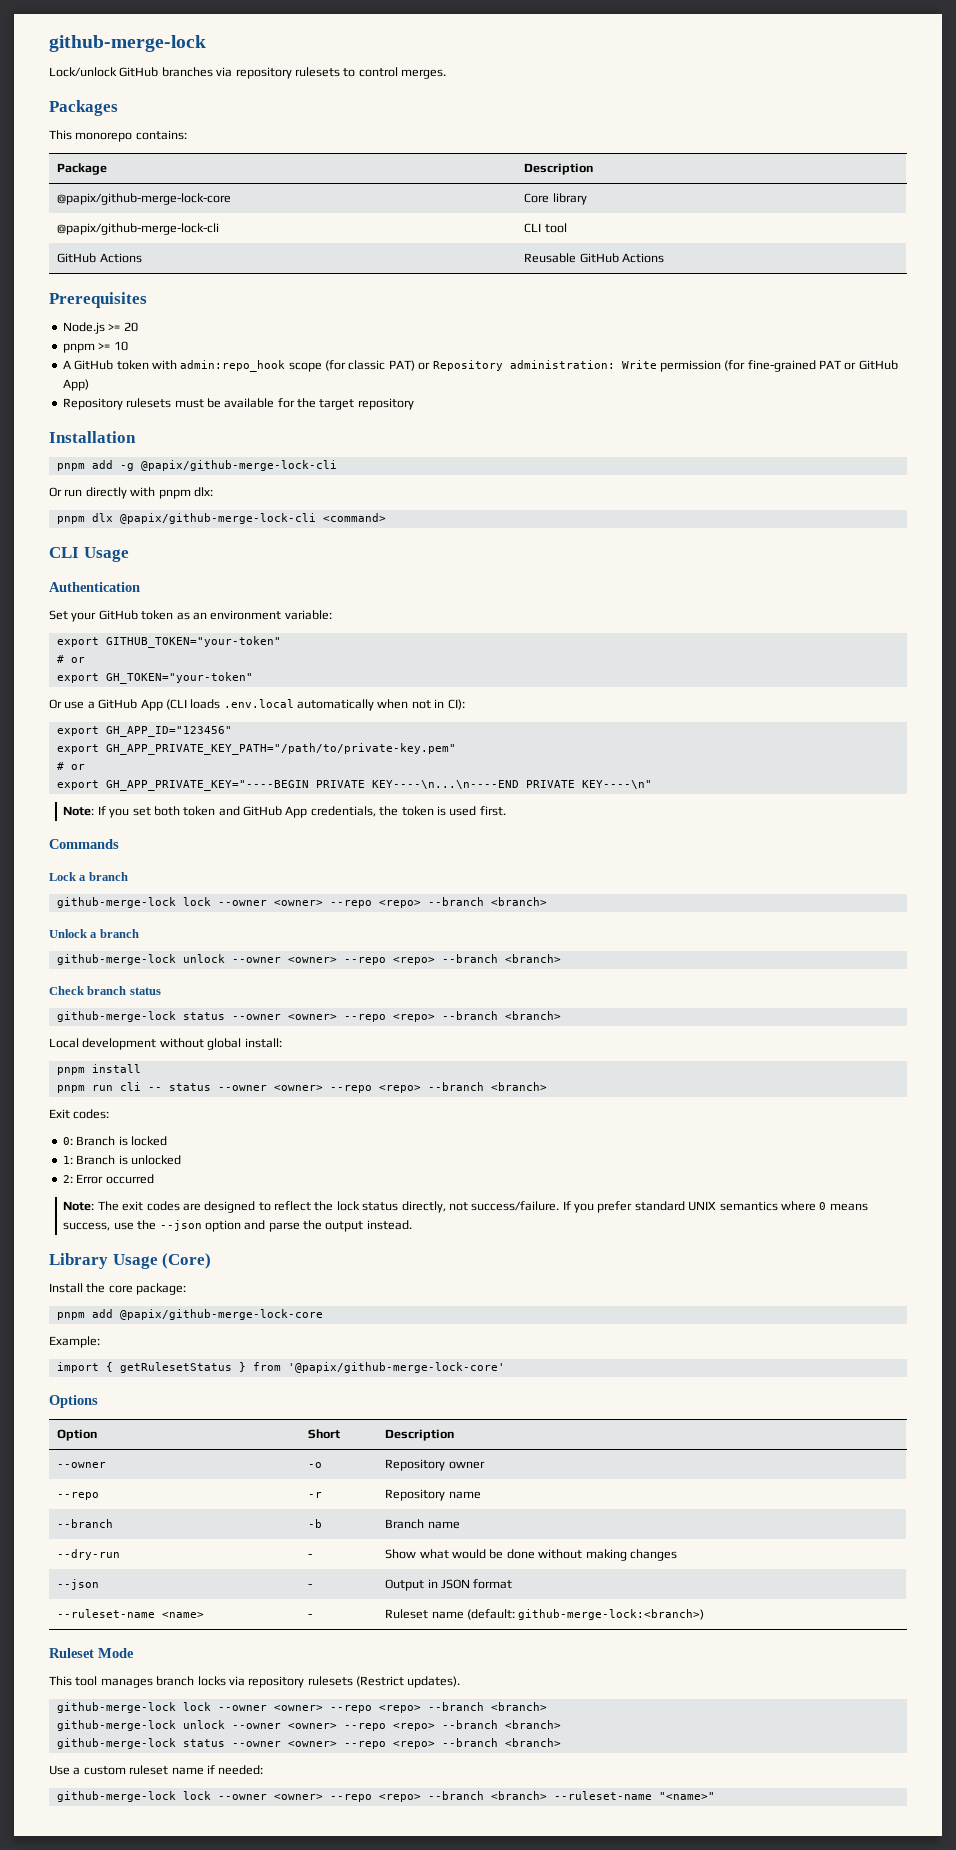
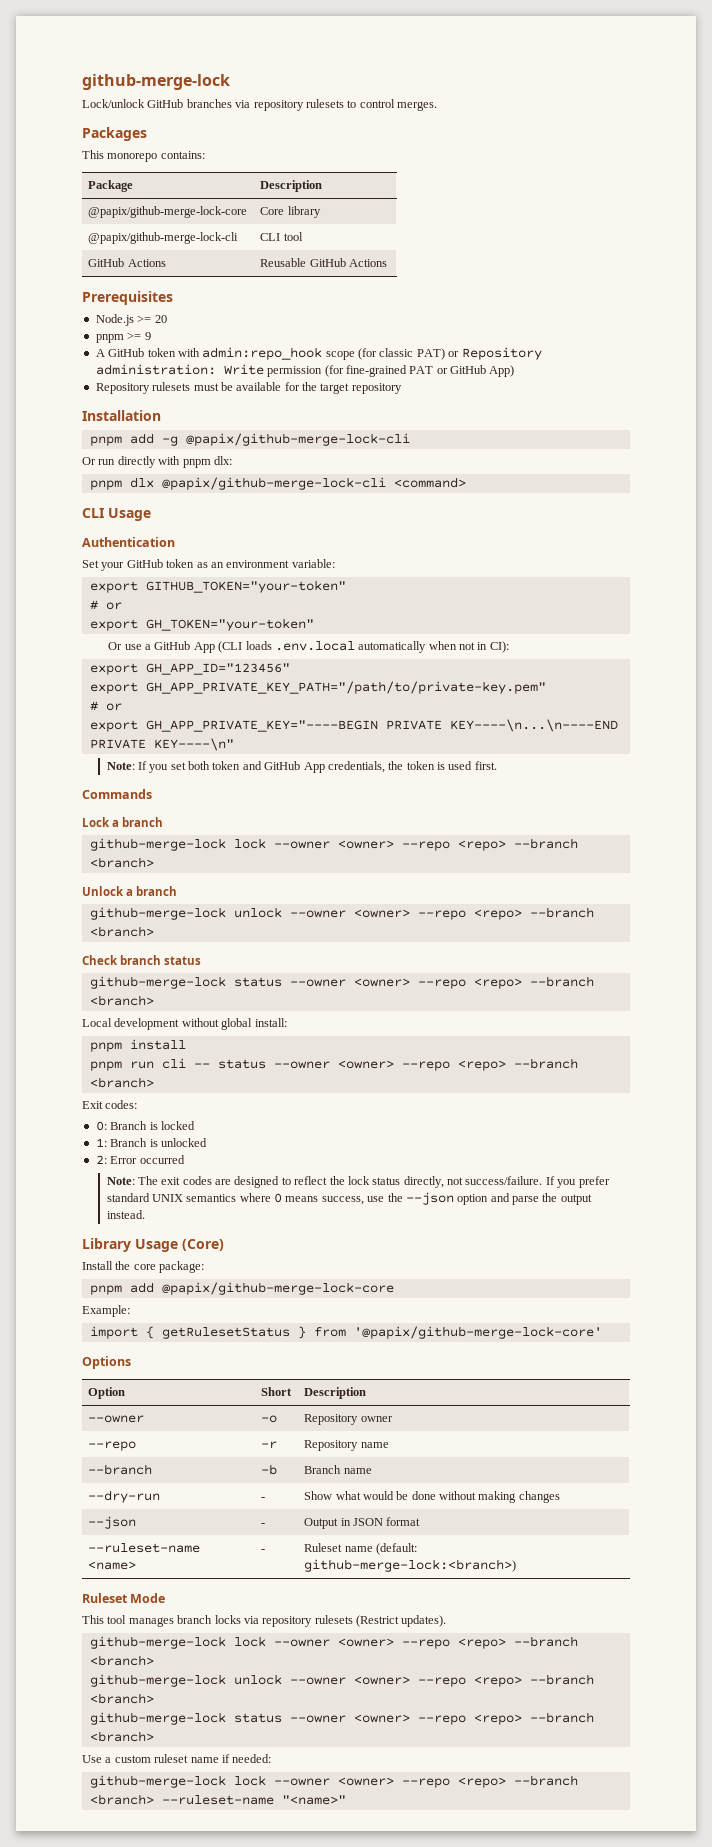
[113,341,128,351] 10 -> [144,332,151,340] 9

